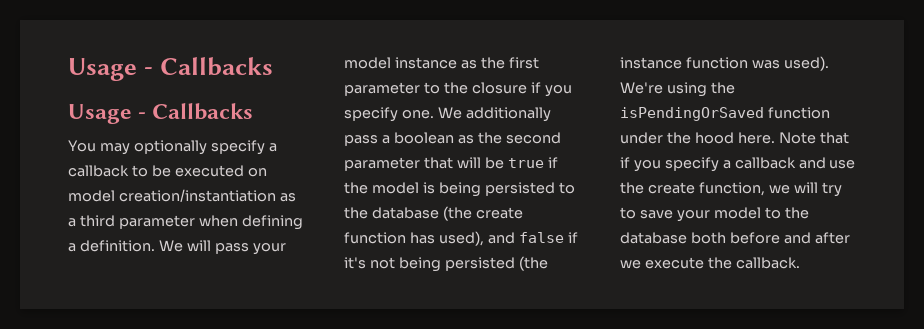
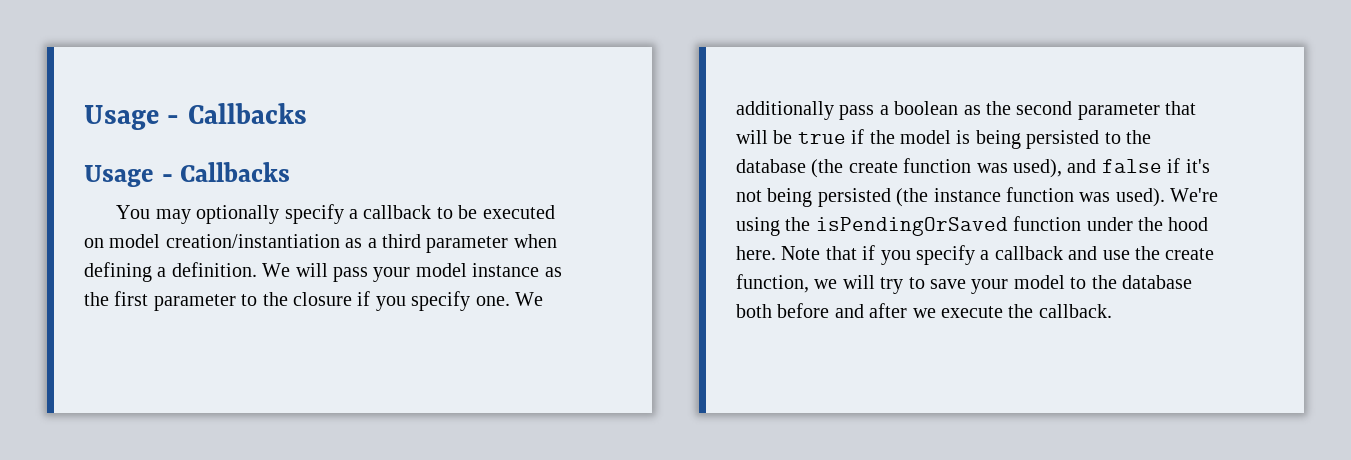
[409,232,435,244] has -> [976,163,1008,173] was

